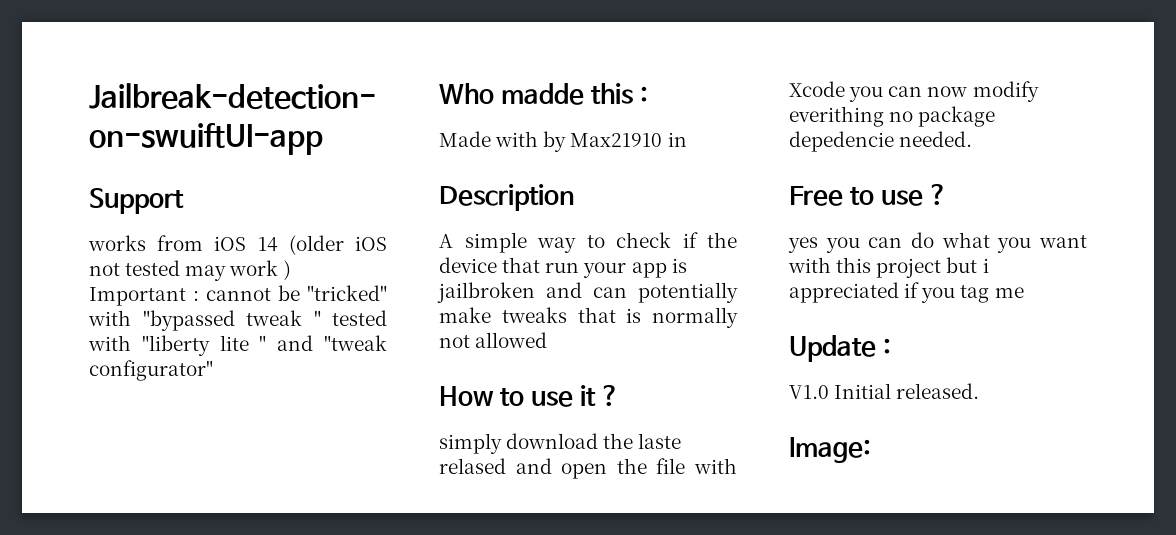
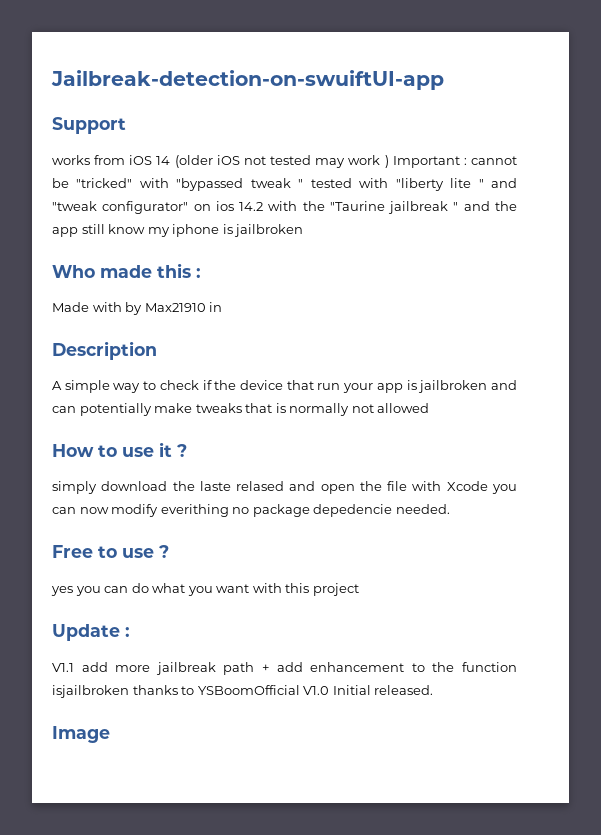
(213, 370) none -> [193,201,517,214] [52,224,304,237] on ios 14.2 with the "Taurine jailbreak " and the app still know my iphone is jailbroken
[501,83,585,105] madde -> [100,265,152,278] made
[946,257,989,273] [789,282,1024,303] [789,335,892,362] but i appreciated if you tag me // Update : // -> [52,624,130,641] [52,662,517,675] [52,685,300,698] // Update : // V1.1 add more jailbreak path + add enhancement to the function isjailbroken thanks to YSBoomOfficial
[789,437,871,463] Image: -> [52,726,110,743] Image

